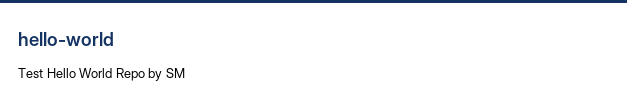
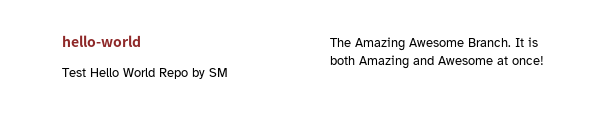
(185, 73) none -> [330,37,538,51] [330,55,544,69] // The Amazing Awesome Branch. It is both Amazing and Awesome at once!

